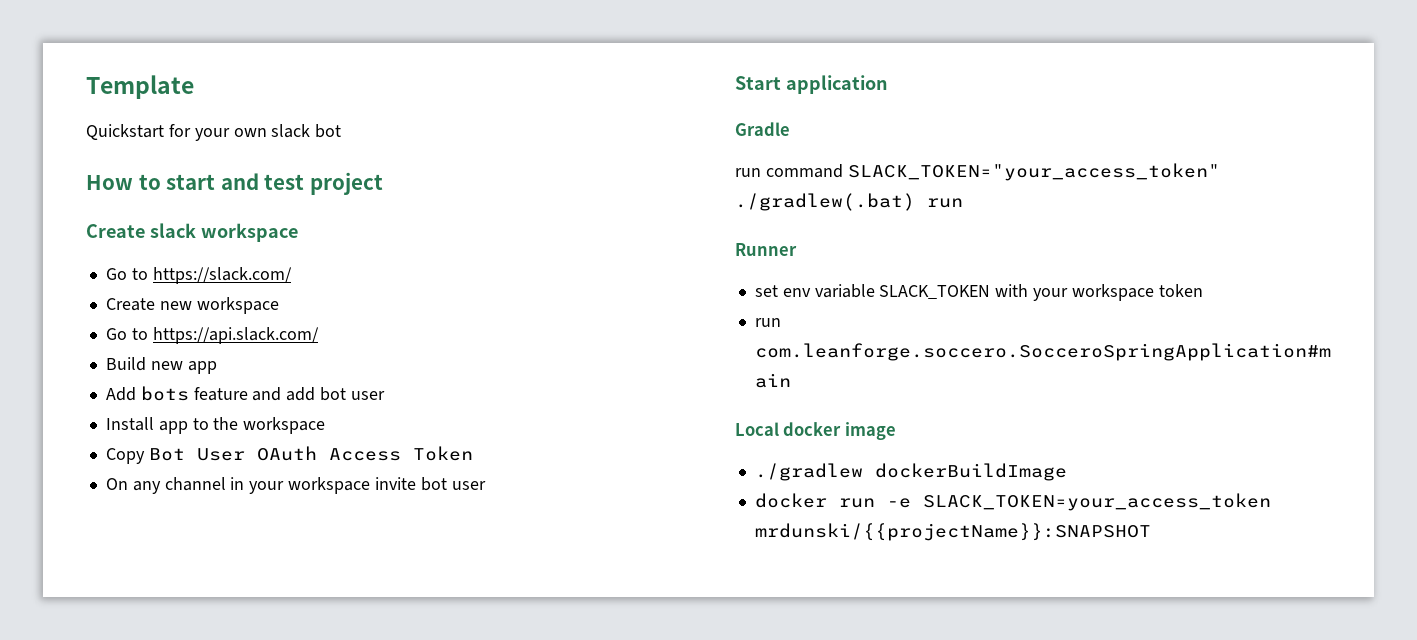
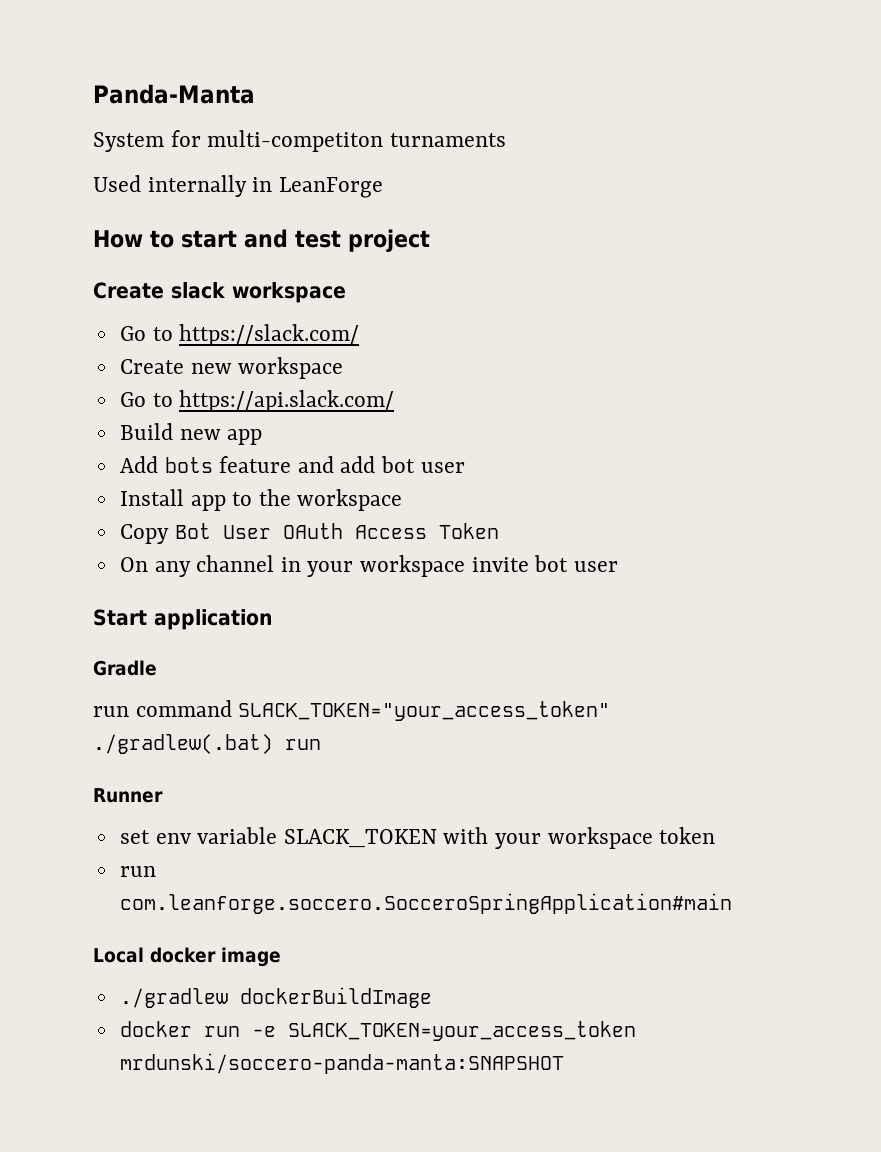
[86,75,194,99] [86,124,342,141] Template // Quickstart for your own slack bot -> [93,84,255,104] [93,130,506,152] [93,175,383,198] Panda-Manta // System for multi-competiton turnaments // Used internally in LeanForge
[754,523,1151,541] mrdunski/{{projectName}}:SNAPSHOT -> [119,1053,564,1074] mrdunski/soccero-panda-manta:SNAPSHOT

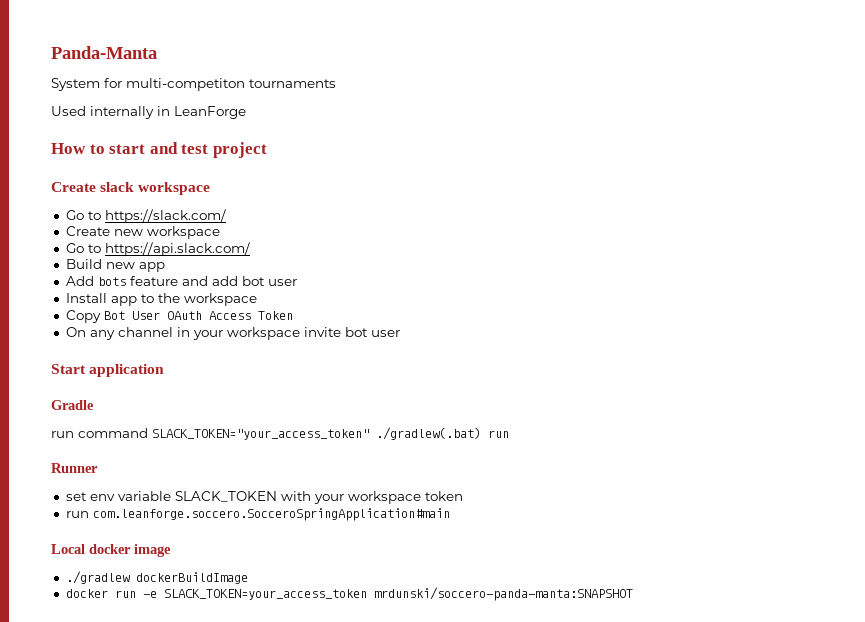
[389,133,506,147] turnaments -> [249,79,336,88] tournaments

